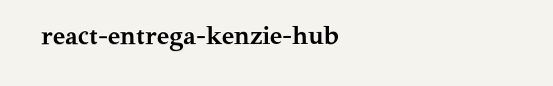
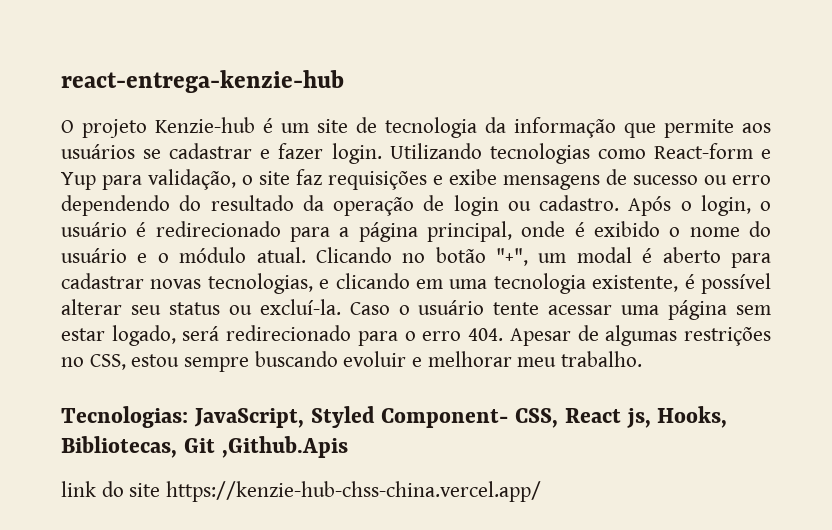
(340, 38) none -> [61,117,771,138] [61,143,772,164] [61,169,771,190] [61,195,771,216] [61,221,772,242] [61,247,771,268] [61,273,771,294] [61,299,771,320] [61,325,772,346] [61,351,643,372] [61,406,728,428] [61,436,348,458] [61,481,542,502] // O projeto Kenzie-hub é um site de tecnologia da informação que permite aos usuários se cadastrar e fazer login. Utilizando tecnologias como React-form e Yup para validação, o site faz requisições e exibe mensagens de sucesso ou erro dependendo do resultado da operação de login ou cadastro. Após o login, o usuário é redirecionado para a página principal, onde é exibido o nome do usuário e o módulo atual. Clicando no botão "+", um modal é aberto para cadastrar novas tecnologias, e clicando em uma tecnologia existente, é possível alterar seu status ou excluí-la. Caso o usuário tente acessar uma página sem estar logado, será redirecionado para o erro 404. Apesar de algumas restrições no CSS, estou sempre buscando evoluir e melhorar meu trabalho. // Tecnologias: JavaScript, Styled Component- CSS, React js, Hooks, Bibliotecas, Git ,Github.Apis // link do site https://kenzie-hub-chss-china.vercel.app/

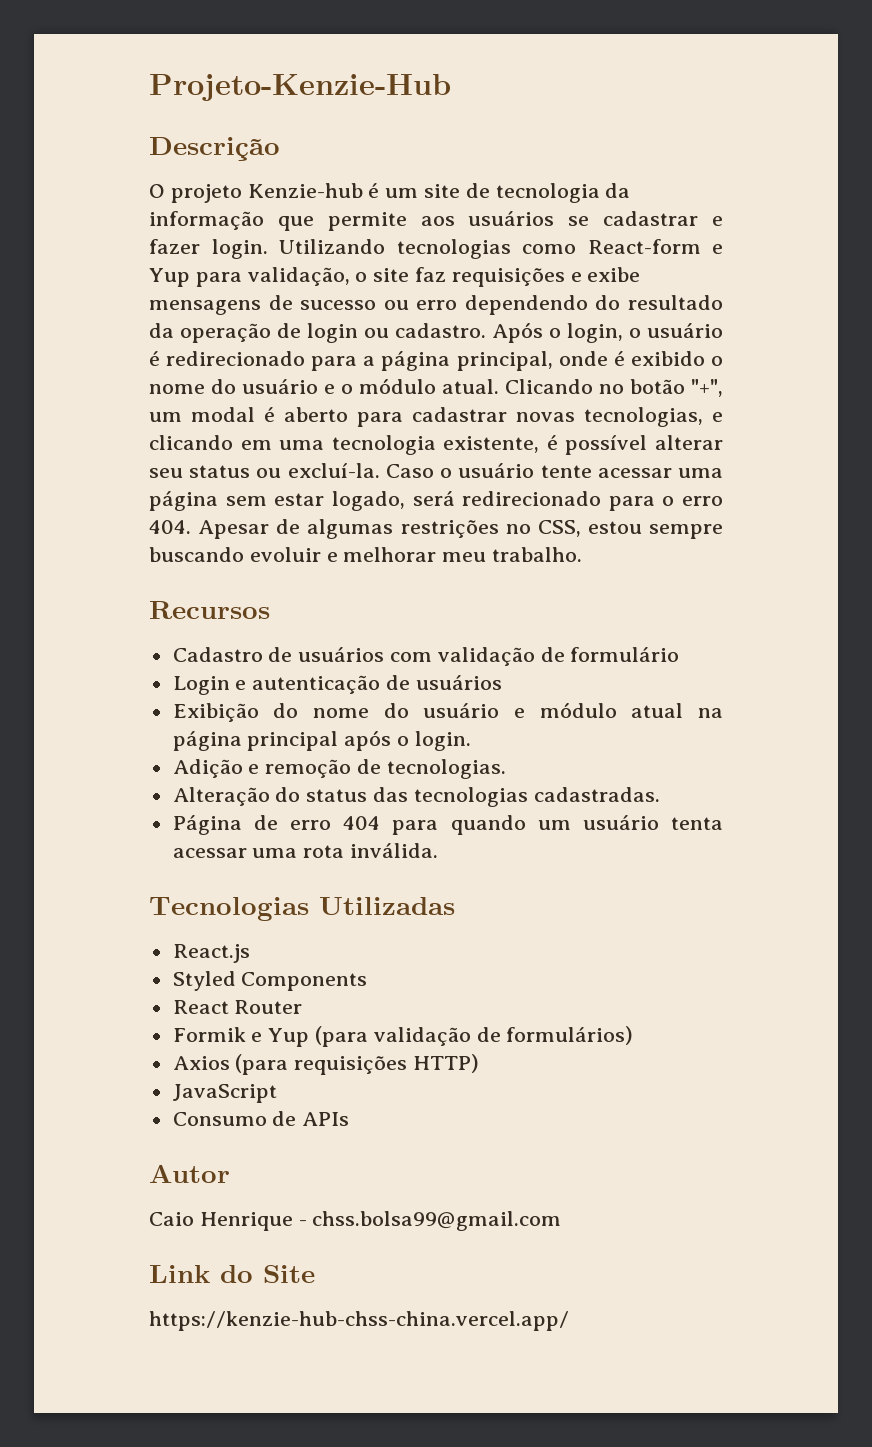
[61,70,344,93] react-entrega-kenzie-hub -> [149,74,451,101] [149,137,280,161] Projeto-Kenzie-Hub // Descrição
[61,406,728,428] [61,436,348,458] [61,481,161,497] Tecnologias: JavaScript, Styled Component- CSS, React js, Hooks, Bibliotecas, Git ,Github.Apis // link do site -> [149,601,270,619] [172,647,680,666] [172,675,502,695] [172,702,723,722] [172,730,471,751] [172,759,506,779] [172,787,660,807] [172,815,723,835] [172,843,439,858] [149,897,455,921] [172,944,250,963] [172,971,368,991] [172,1000,303,1014] [172,1026,634,1047] [172,1054,480,1075] [172,1084,277,1103] [172,1111,350,1126] [149,1164,230,1183] [149,1211,562,1231] [149,1265,315,1283] Recursos // Cadastro de usuários com validação de formulário // Login e autenticação de usuários // Exibição do nome do usuário e módulo atual na página principal após o login. // Adição e remoção de tecnologias. // Alteração do status das tecnologias cadastradas. // Página de erro 404 para quando um usuário tenta acessar uma rota inválida. // Tecnologias Utilizadas // React.js // Styled Components // React Router // Formik e Yup (para validação de formulários) // Axios (para requisições HTTP) // JavaScript // Consumo de APIs // Autor // Caio Henrique - chss.bolsa99@gmail.com // Link do Site //

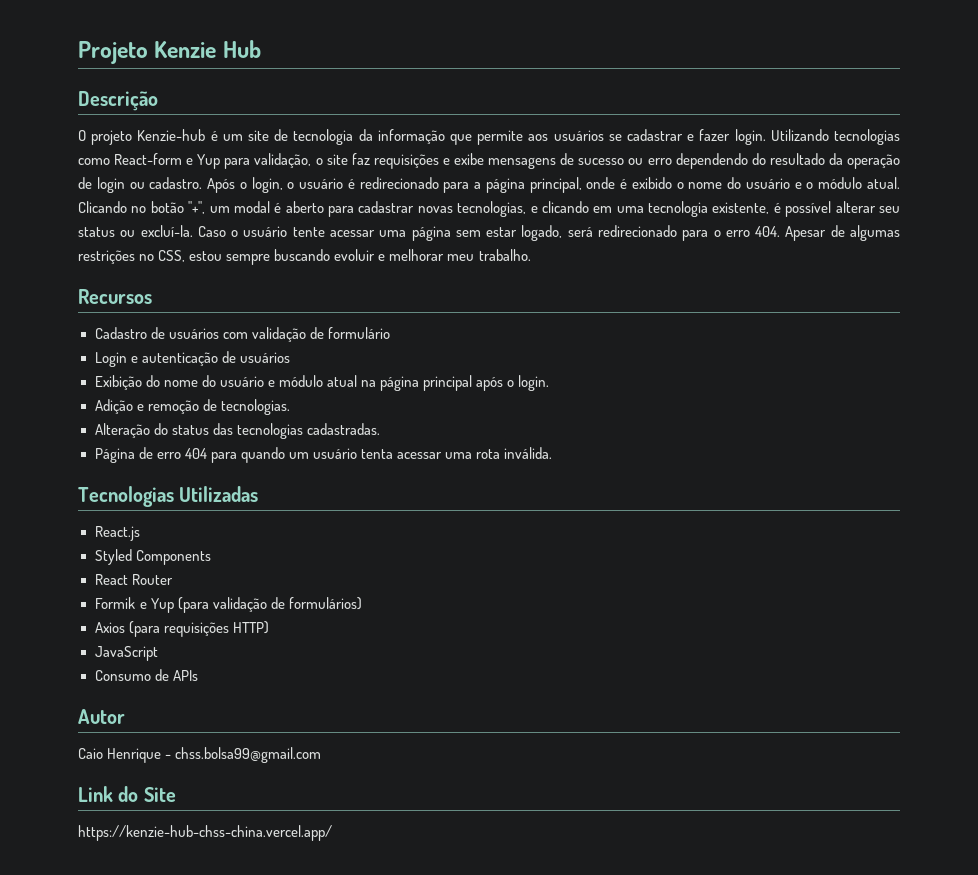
[149,74,451,101] Projeto-Kenzie-Hub -> [78,40,261,64] Projeto Kenzie Hub

